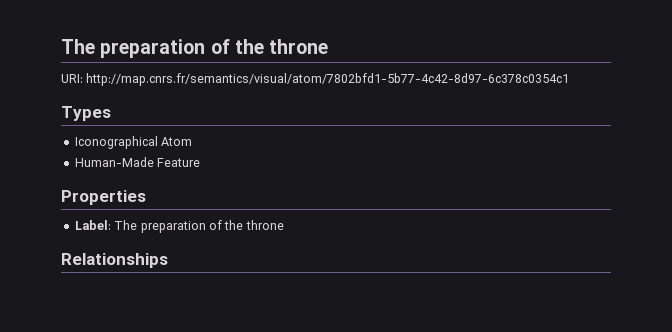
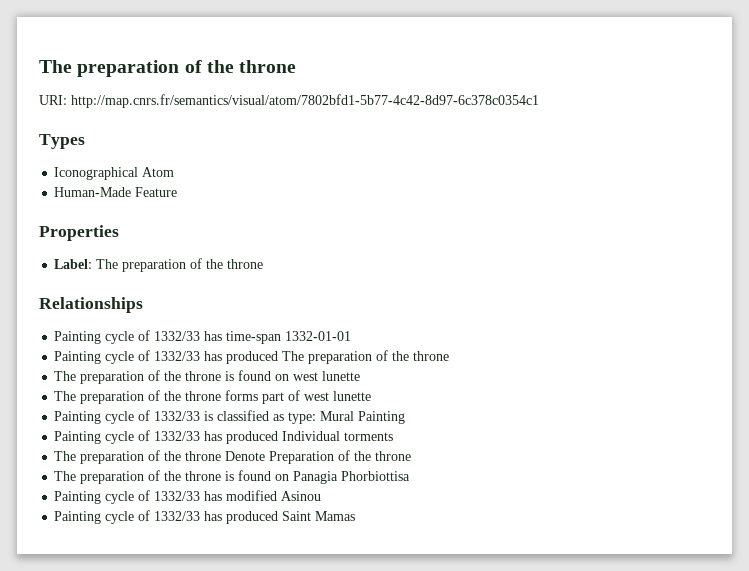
(168, 260) none -> [54,330,352,344] [54,350,450,364] [54,370,361,384] [54,390,372,404] [54,410,406,424] [54,430,394,444] [54,450,412,464] [54,470,411,484] [54,490,322,504] [54,510,356,524] // Painting cycle of 1332/33 has time-span 1332-01-01 // Painting cycle of 1332/33 has produced The preparation of the throne // The preparation of the throne is found on west lunette // The preparation of the throne forms part of west lunette // Painting cycle of 1332/33 is classified as type: Mural Painting // Painting cycle of 1332/33 has produced Individual torments // The preparation of the throne Denote Preparation of the throne // The preparation of the throne is found on Panagia Phorbiottisa // Painting cycle of 1332/33 has modified Asinou // Painting cycle of 1332/33 has produced Saint Mamas

